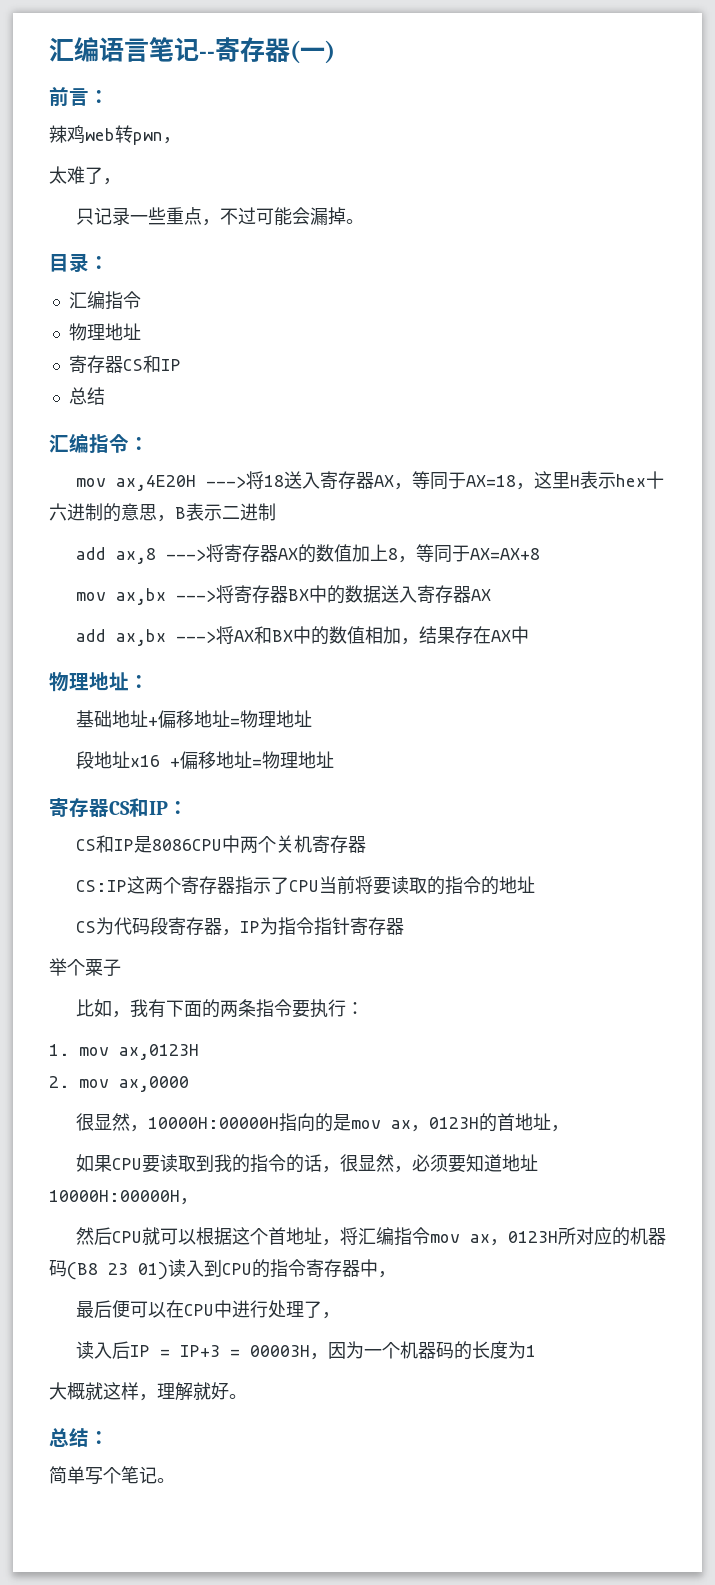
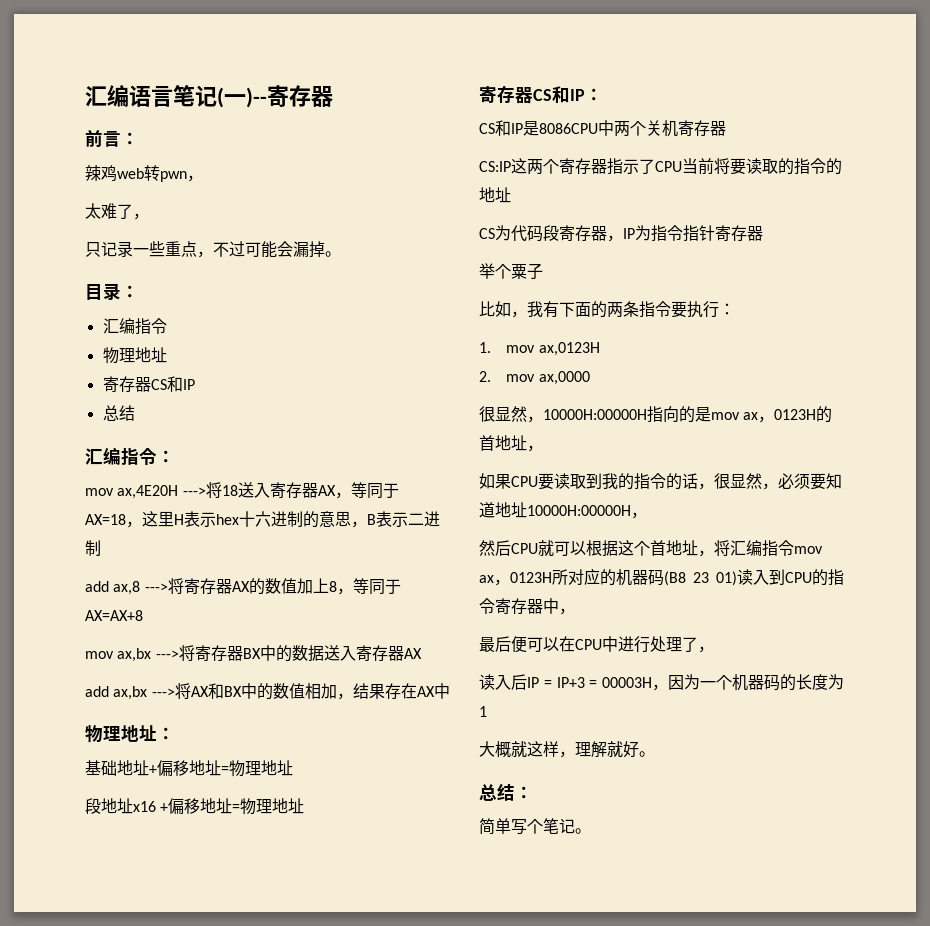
[199,37,335,64] --寄存器(一) -> [217,85,333,108] (一)--寄存器

